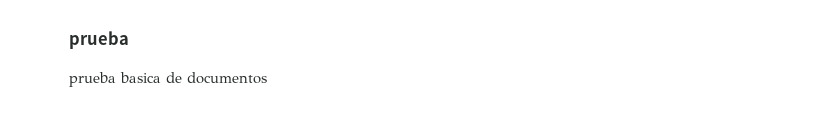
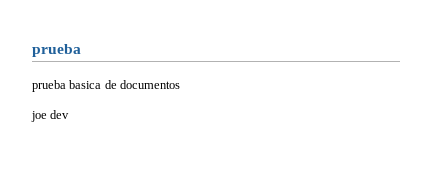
(267, 78) none -> [31,110,70,122] // joe dev

